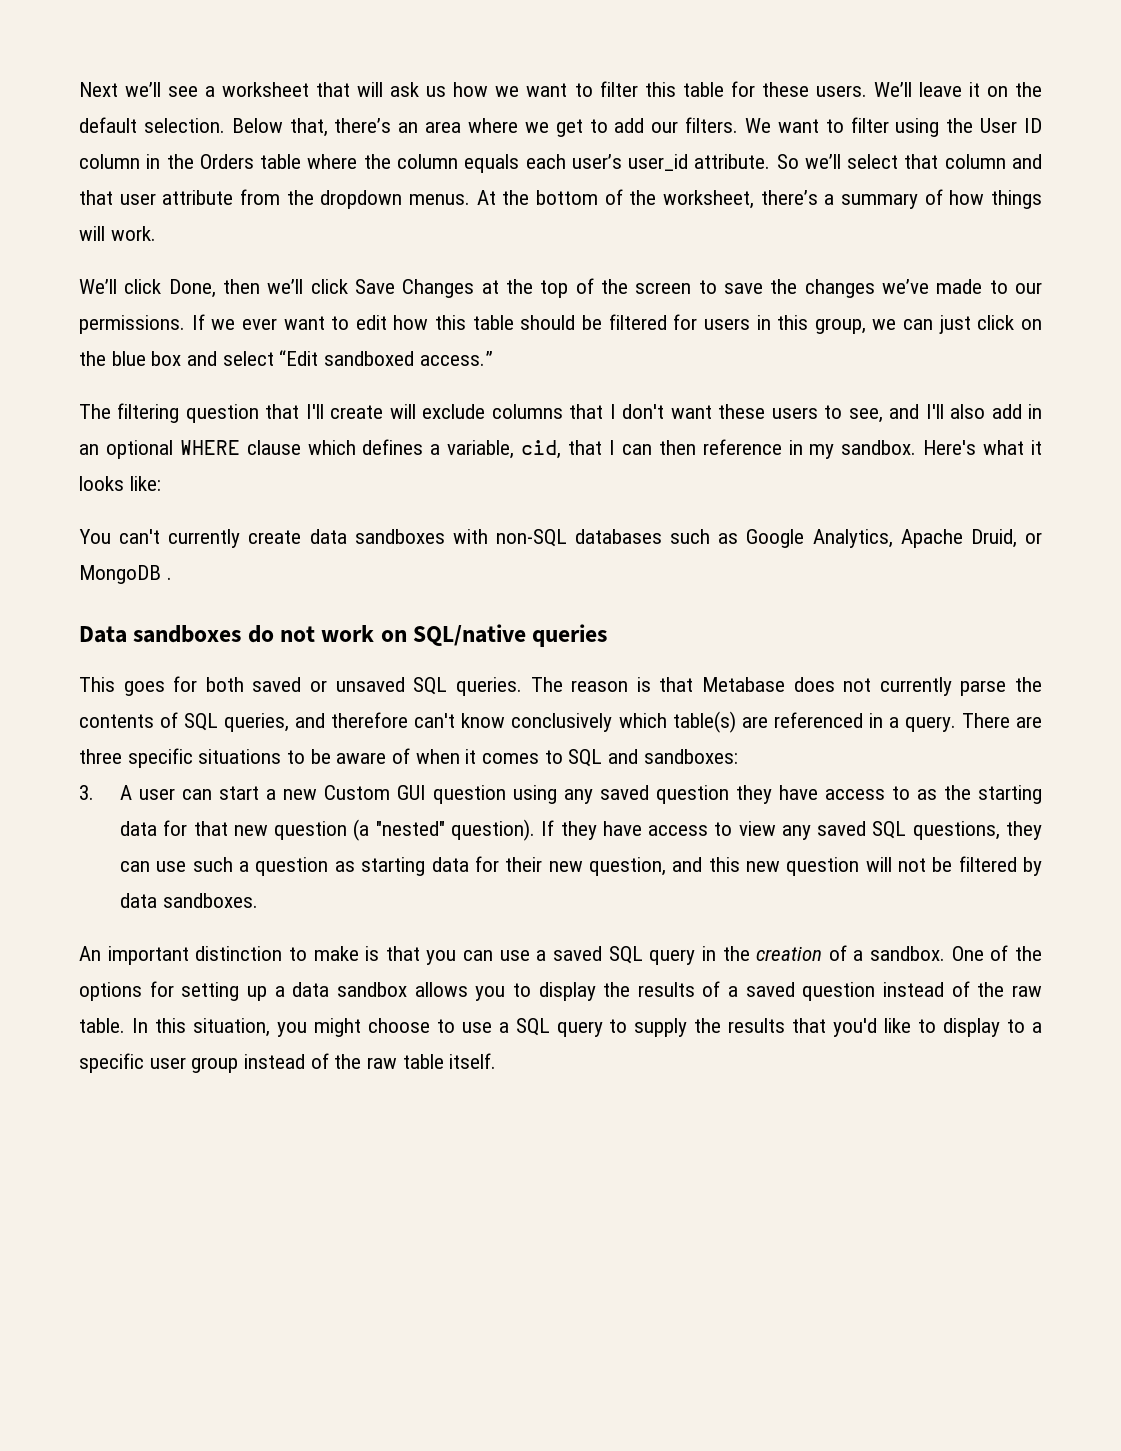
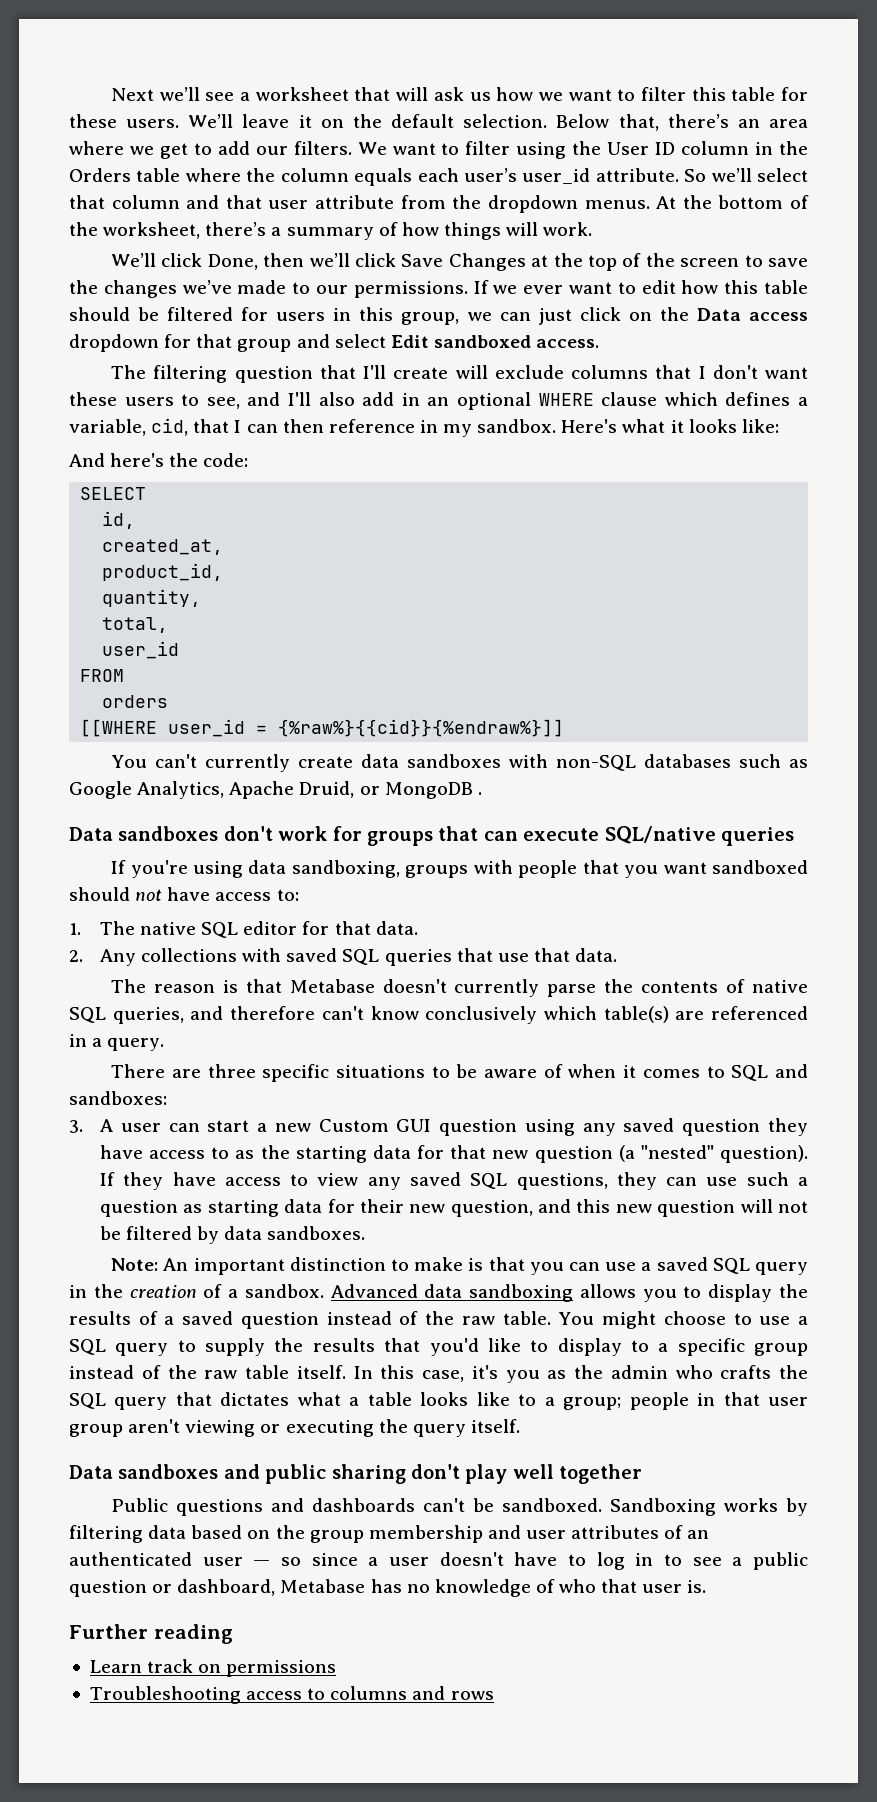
[111,350,493,366] blue box and select “Edit sandboxed access.” -> [696,308,809,321] [69,334,600,352] Data access dropdown for that group and select Edit sandboxed access.
(161, 483) none -> [69,453,249,467] [80,487,147,500] [102,511,136,529] [102,539,224,555] [102,563,224,581] [102,589,202,607] [102,617,169,633] [102,641,180,659] [80,669,125,682] [102,695,169,708] [80,719,565,737] // And here's the code: // SELECT // id, // created_at, // product_id, // quantity, // total, // user_id // FROM // orders // [[WHERE user_id = {%raw%}{{cid}}{%endraw%}]]
[247,624,608,647] [79,676,522,696] do not work on SQL/native queries // This goes for both saved or unsaved SQL queries. -> [223,826,794,846] [111,860,809,878] [69,887,299,901] [69,921,418,938] [69,948,618,966] don't work for groups that can execute SQL/native queries // If you're using data sandboxing, groups with people that you want sandboxed should not have access to: // 1. The native SQL editor for that data. // 2. Any collections with saved SQL queries that use that data. //
[793,677,872,692] does not -> [382,979,447,993] doesn't
(179, 720) none -> [752,980,808,993] native
(956, 724) none -> (165, 1044) //
(258, 900) none -> [111,1258,159,1271] Note:
[951,945,1042,961] [79,981,407,1001] One of the options for setting up a data sandbox -> [330,1284,574,1302] Advanced data sandboxing
[131,1018,307,1037] In this situation, you -> [558,1312,595,1325] You
[149,1057,186,1069] user -> (745, 1347) none
(497, 1061) none -> [353,1365,808,1383] [69,1392,808,1410] [69,1419,520,1437] [69,1464,643,1484] [111,1498,808,1516] [69,1525,710,1543] [69,1552,808,1570] [69,1579,707,1597] [69,1624,233,1644] [89,1659,337,1677] [89,1686,494,1704] In this case, it's you as the admin who crafts the SQL query that dictates what a table looks like to a group; people in that user group aren't viewing or executing the query itself. // Data sandboxes and public sharing don't play well together // Public questions and dashboards can't be sandboxed. Sandboxing works by filtering data based on the group membership and user attributes of an authenticated user — so since a user doesn't have to log in to see a public question or dashboard, Metabase has no knowledge of who that user is. // Further reading // Learn track on permissions // Troubleshooting access to columns and rows

